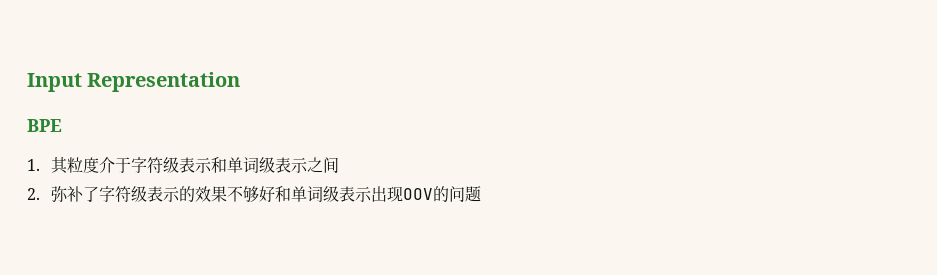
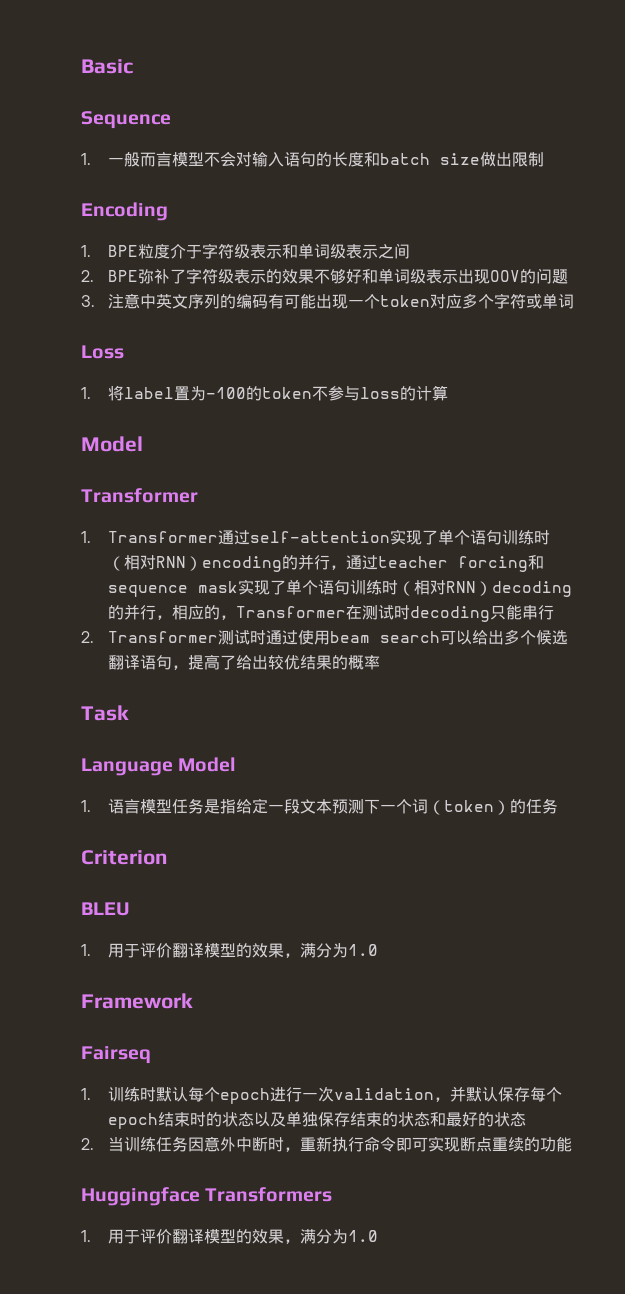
[27,72,241,92] [27,119,62,132] [27,157,69,174] Input Representation // BPE // 1.其 -> [81,59,133,74] [81,111,171,129] [81,151,544,167] [81,202,168,221] [81,245,138,257] Basic // Sequence // 1.一般而言模型不会对输入语句的长度和batch size做出限制 // Encoding // 1. BPE
(40, 194) none -> [107,270,138,282] BPE
(482, 194) none -> [81,293,574,309] [81,345,124,359] [81,385,448,401] [81,436,143,452] [81,488,198,503] [81,529,550,545] [107,554,544,572] [107,579,572,597] [107,604,554,622] [81,629,568,645] [107,654,380,670] [81,705,129,721] [81,757,237,776] [81,798,558,815] [81,850,168,865] [81,902,130,916] [81,943,378,958] [81,993,193,1009] [81,1046,151,1064] [81,1086,562,1104] [107,1111,526,1129] [81,1136,572,1152] [81,1187,333,1206] [81,1229,378,1244] // 3.注意中英文序列的编码有可能出现一个token对应多个字符或单词 // Loss // 1.将label置为-100的token不参与loss的计算 // Model // Transformer // 1. Transformer通过self-attention实现了单个语句训练时（相对RNN）encoding的并行，通过teacher forcing和sequence mask实现了单个语句训练时（相对RNN）decoding的并行，相应的，Transformer在测试时decoding只能串行 // 2. Transformer测试时通过使用beam search可以给出多个候选翻译语句，提高了给出较优结果的概率 // Task // Language Model // 1.语言模型任务是指给定一段文本预测下一个词（token）的任务 // Criterion // BLEU // 1.用于评价翻译模型的效果，满分为1.0 // Framework // Fairseq // 1.训练时默认每个epoch进行一次validation，并默认保存每个epoch结束时的状态以及单独保存结束的状态和最好的状态 // 2.当训练任务因意外中断时，重新执行命令即可实现断点重续的功能 // Huggingface Transformers // 1.用于评价翻译模型的效果，满分为1.0

